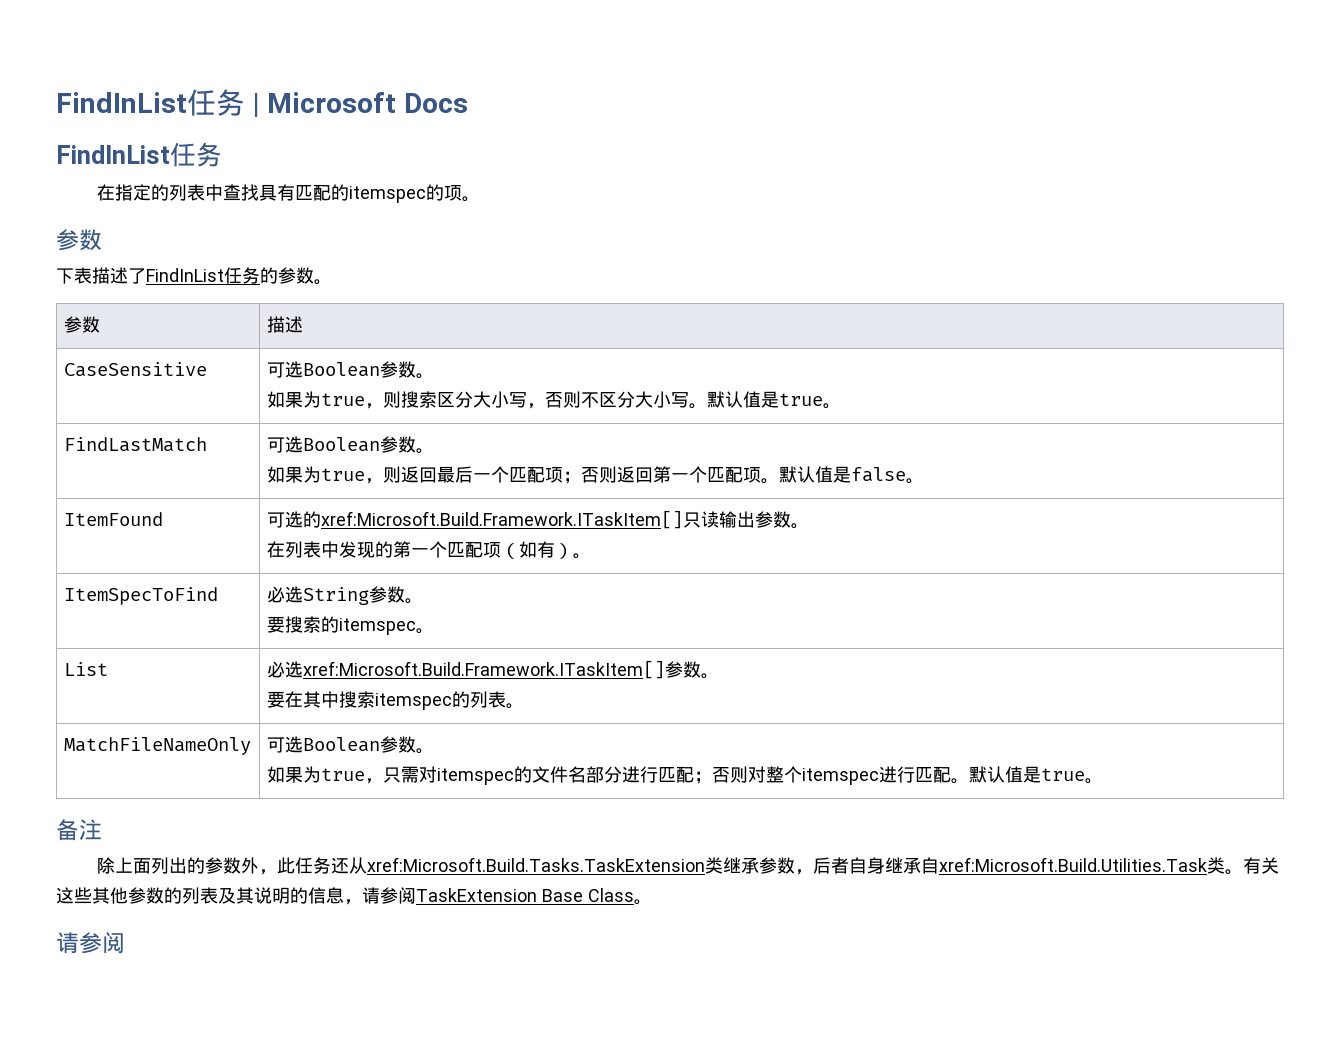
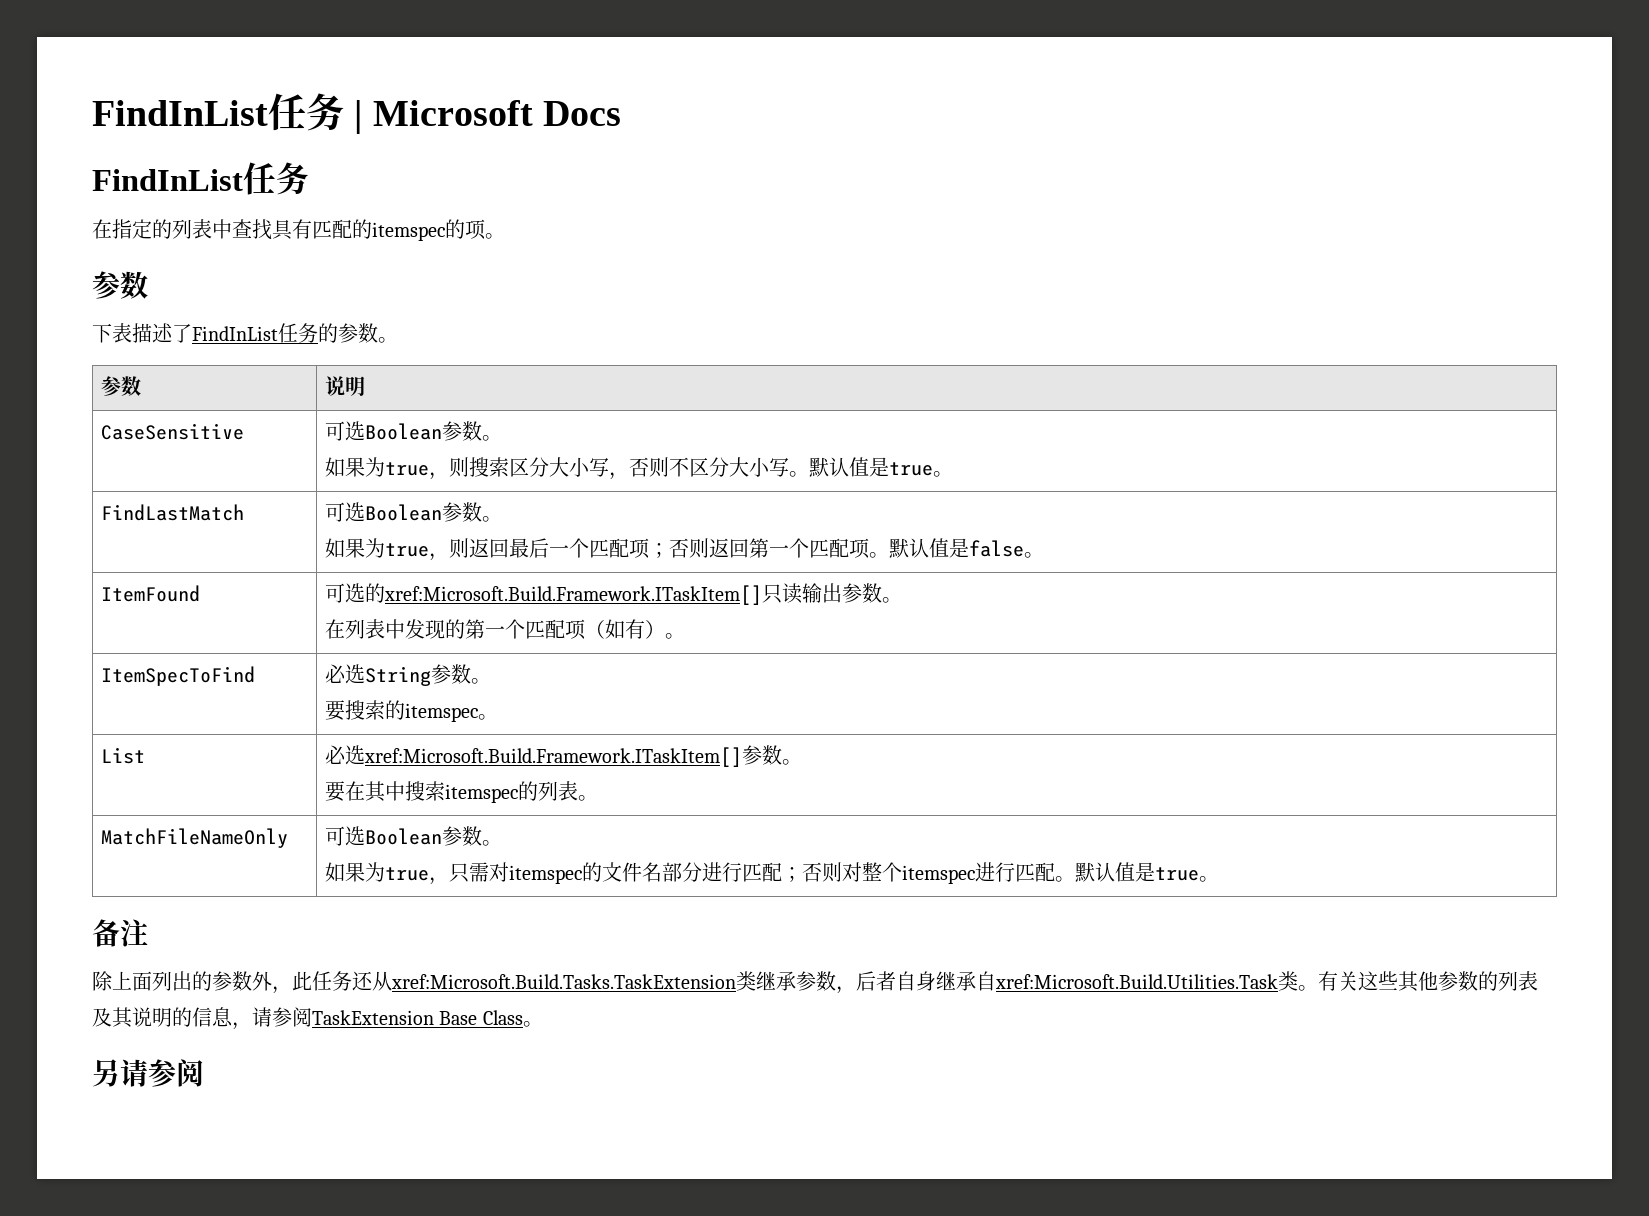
[266,316,303,333] 描述 -> [325,376,366,396] 说明
(652, 902) none -> [92,1059,120,1087] 另

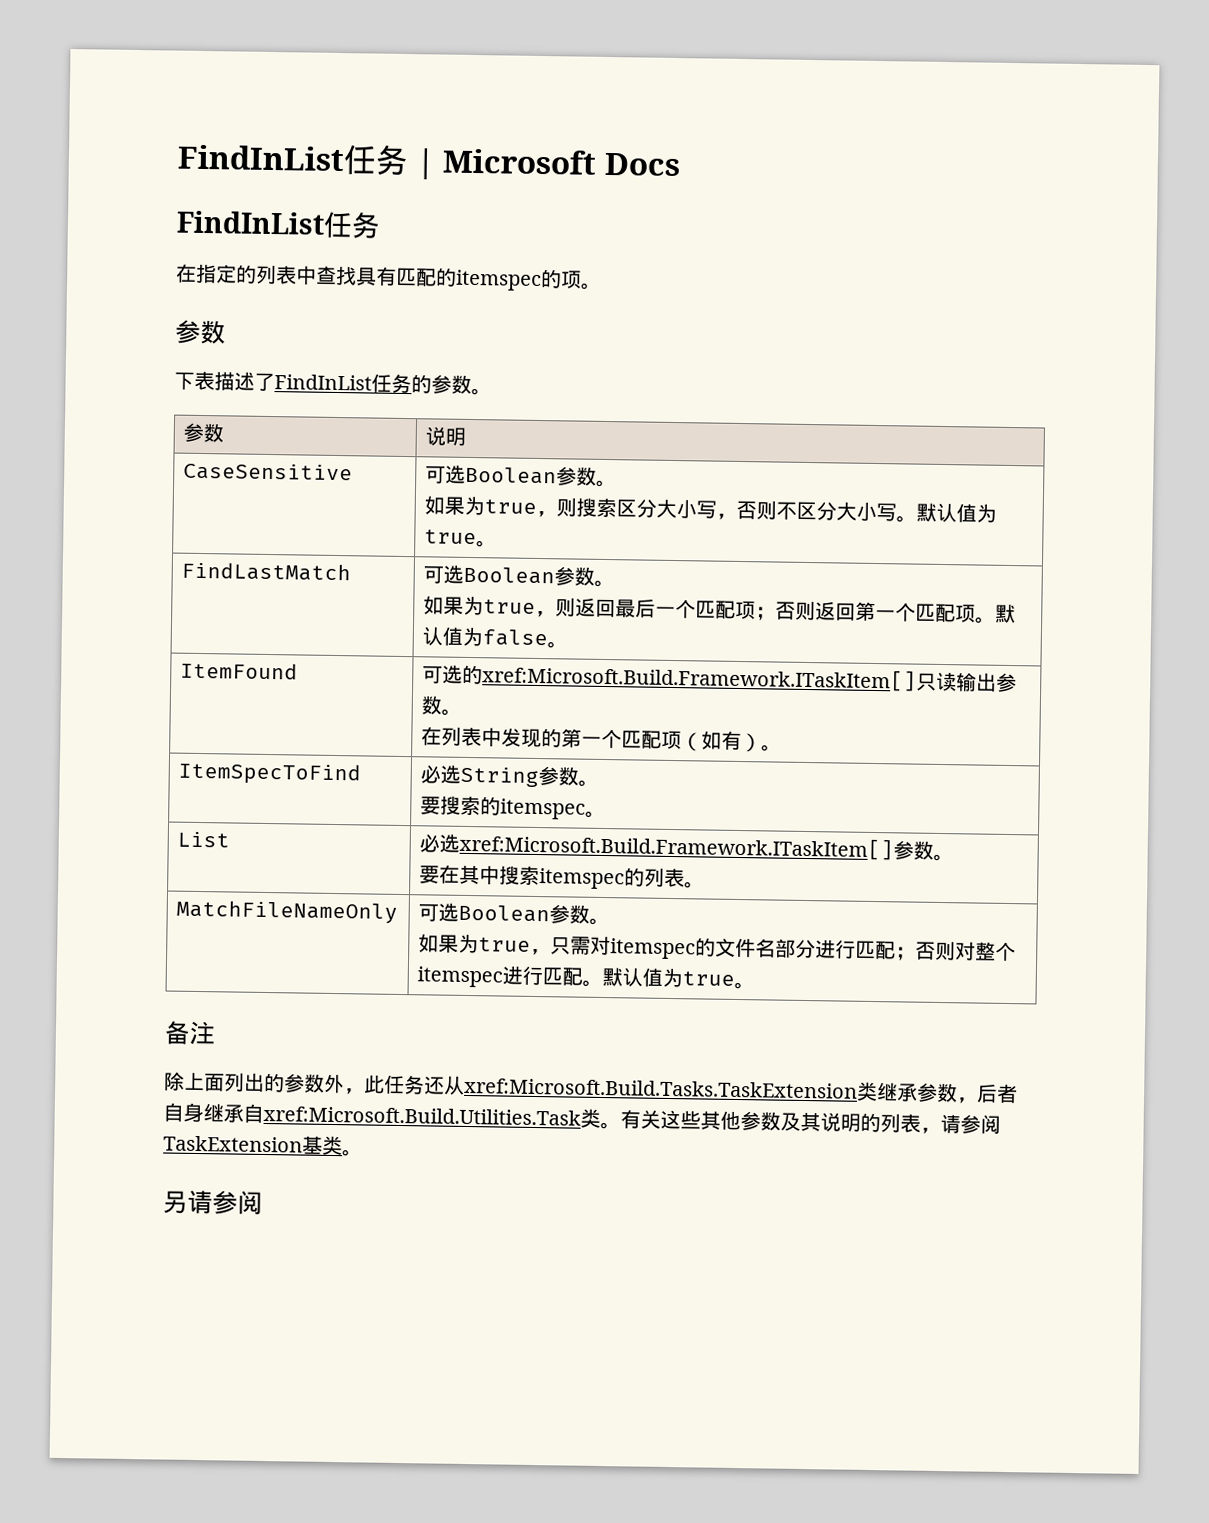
[869,457,890,477] 是 -> [976,503,998,523] 为
[949,538,970,558] 是 -> [462,626,484,647] 为
[1135,862,1156,882] 是 -> [662,967,684,988] 为
[1478,971,1538,991] 的列表 -> (781, 1121) none
[192,1007,233,1027] 信息 -> [880,1113,921,1133] 列表
[439,1010,523,1025] Base Class -> [302,1135,343,1156] 基类

